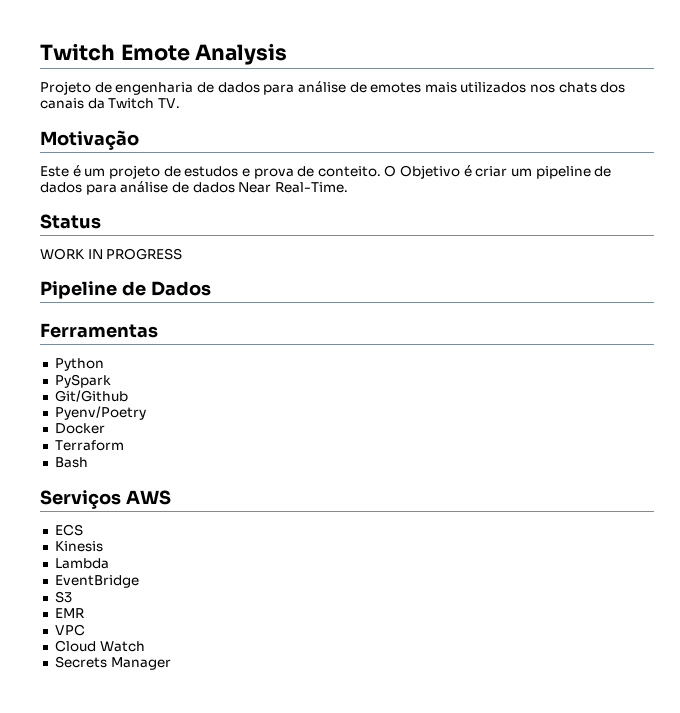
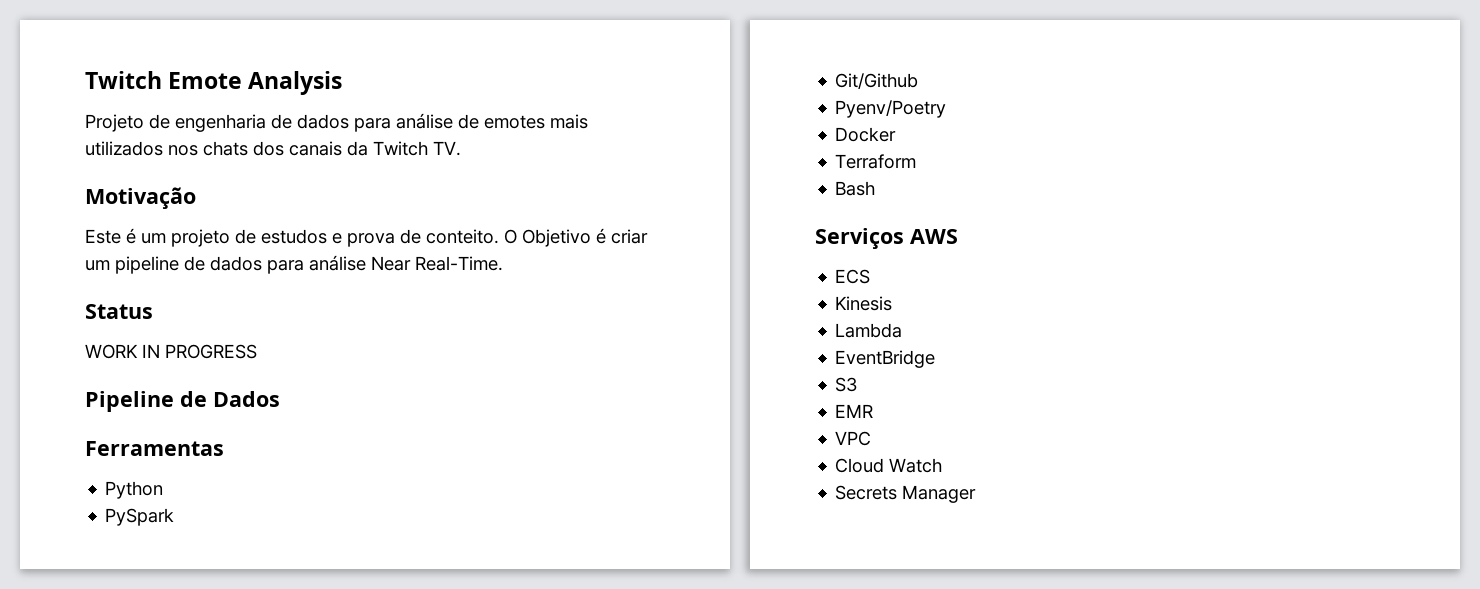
[171,182,235,193] de dados -> (366, 263) none

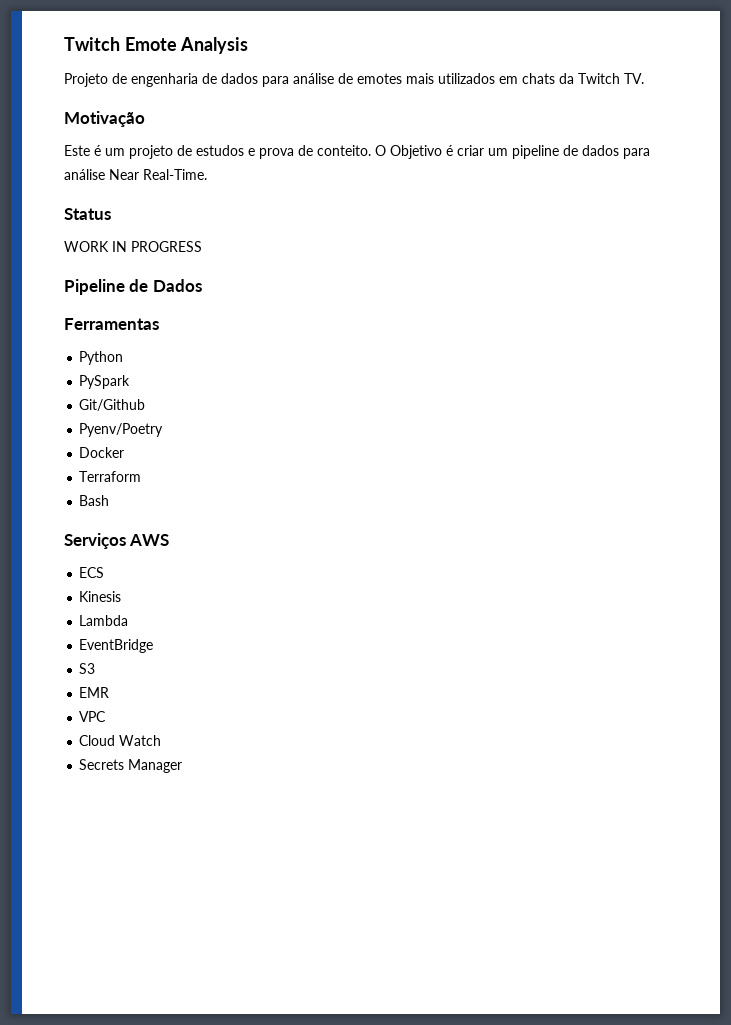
[168,141,342,156] nos chats dos canais -> [499,73,555,84] em chats

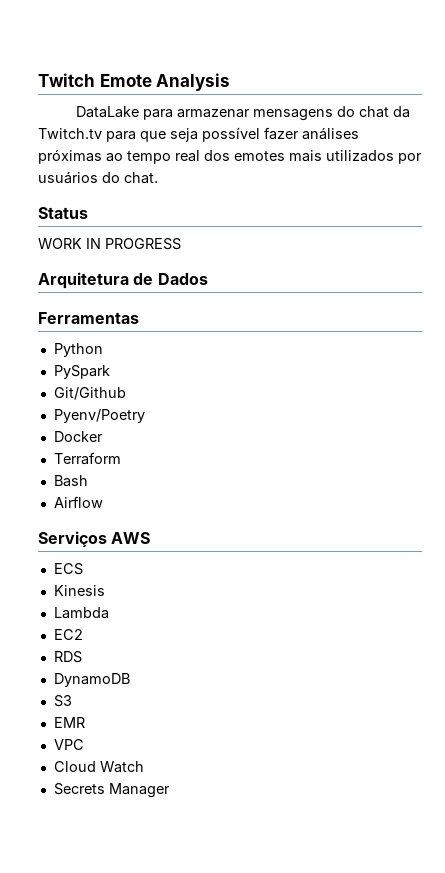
[64,73,644,87] [64,111,145,127] [64,145,650,159] [64,169,207,180] Projeto de engenharia de dados para análise de emotes mais utilizados em chats da Twitch TV. // Motivação // Este é um projeto de estudos e prova de conteito. O Objetivo é criar um pipeline de dados para análise Near Real-Time. -> [75,106,410,121] [38,127,359,142] [38,149,422,164] [38,171,158,184] DataLake para armazenar mensagens do chat da Twitch.tv para que seja possível fazer análises próximas ao tempo real dos emotes mais utilizados por usuários do chat.
[64,279,125,295] Pipeline -> [38,272,129,289] Arquitetura
(110, 500) none -> [53,496,103,508] // Airflow
[79,639,154,653] EventBridge -> [53,629,83,640] [53,651,82,663] [53,673,130,687] EC2 // RDS // DynamoDB

